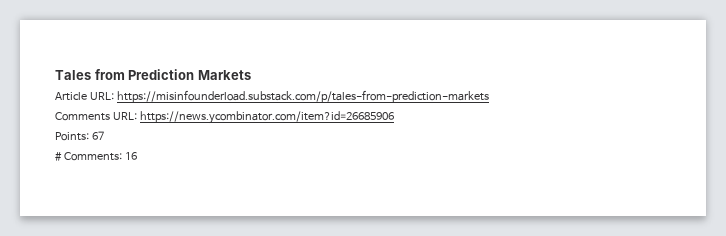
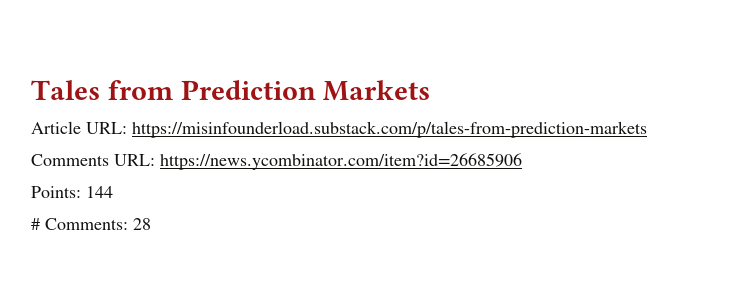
[91,131,104,140] 67 -> [86,186,113,198] 144
[124,152,137,160] 16 -> [133,218,151,230] 28

